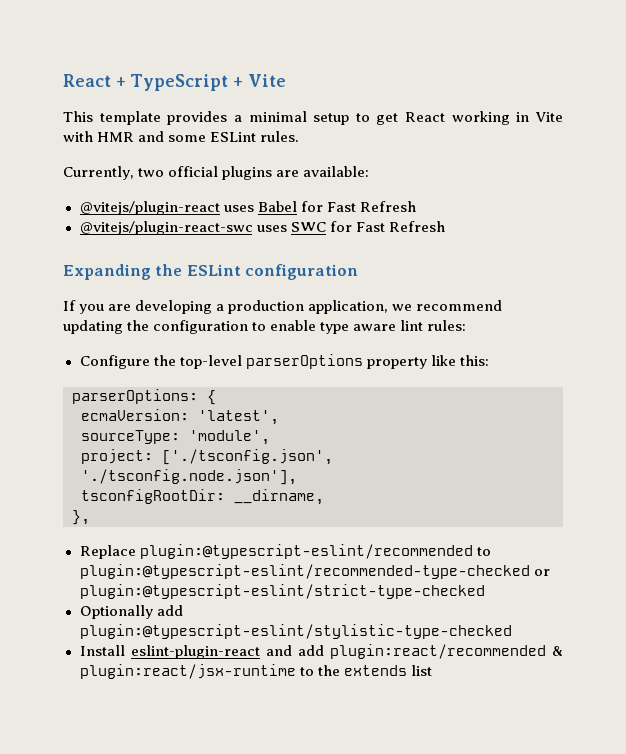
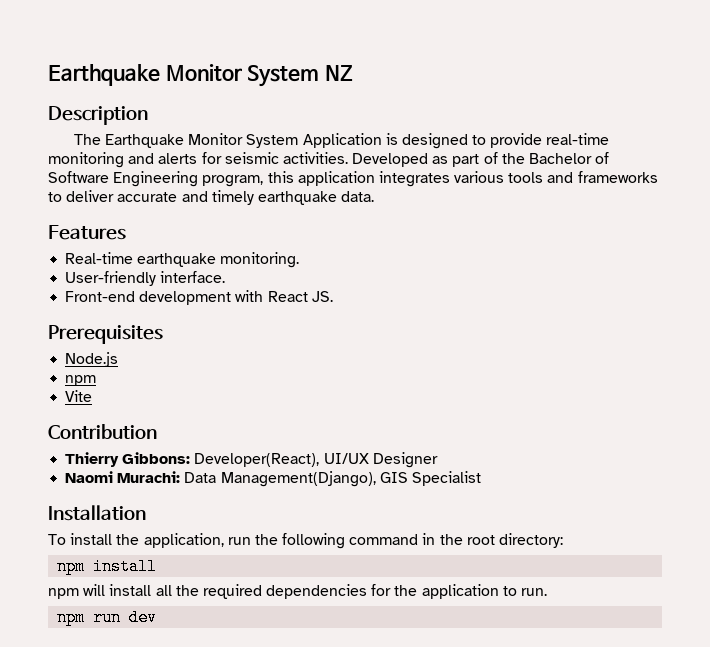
[63,74,286,91] [63,111,563,125] [63,131,300,142] [63,166,370,180] [79,201,416,215] [79,221,445,235] [63,264,359,280] [63,300,503,314] [63,320,467,334] [79,354,489,369] [72,389,216,405] [81,409,279,425] [81,430,270,445] [81,449,333,465] [81,469,297,485] [81,489,324,505] [72,510,90,525] [79,544,491,559] [79,564,550,579] [79,584,485,599] [79,605,183,619] [79,624,512,639] [79,644,563,659] [79,664,432,679] React + TypeScript + Vite // This template provides a minimal setup to get React working in Vite with HMR and some ESLint rules. // Currently, two official plugins are available: // @vitejs/plugin-react uses Babel for Fast Refresh // @vitejs/plugin-react-swc uses SWC for Fast Refresh // Expanding the ESLint configuration // If you are developing a production application, we recommend updating the configuration to enable type aware lint rules: // Configure the top-level parserOptions property like this: // parserOptions: { // ecmaVersion: 'latest', // sourceType: 'module', // project: ['./tsconfig.json', './tsconfig.node.json'], // tsconfigRootDir: __dirname, // }, // Replace plugin:@typescript-eslint/recommended to plugin:@typescript-eslint/recommended-type-checked or plugin:@typescript-eslint/strict-type-checked // Optionally add plugin:@typescript-eslint/stylistic-type-checked // Install eslint-plugin-react and add plugin:react/recommended & plugin:react/jsx-runtime to the extends list -> [48,64,353,87] [48,106,148,125] [73,133,610,149] [48,152,610,168] [48,171,658,187] [48,190,375,205] [48,225,126,240] [65,252,300,268] [65,271,226,286] [65,290,333,305] [48,325,163,344] [65,352,119,367] [65,375,97,386] [65,390,93,402] [48,424,157,439] [65,452,438,468] [65,471,481,487] [48,505,146,521] [48,533,564,549] [57,558,158,575] [48,584,548,599] [57,609,158,626] Earthquake Monitor System NZ // Description // The Earthquake Monitor System Application is designed to provide real-time monitoring and alerts for seismic activities. Developed as part of the Bachelor of Software Engineering program, this application integrates various tools and frameworks to deliver accurate and timely earthquake data. // Features // Real-time earthquake monitoring. // User-friendly interface. // Front-end development with React JS. // Prerequisites // Node.js // npm // Vite // Contribution // Thierry Gibbons: Developer(React), UI/UX Designer // Naomi Murachi: Data Management(Django), GIS Specialist // Installation // To install the application, run the following command in the root directory: // npm install // npm will install all the required dependencies for the application to run. // npm run dev

